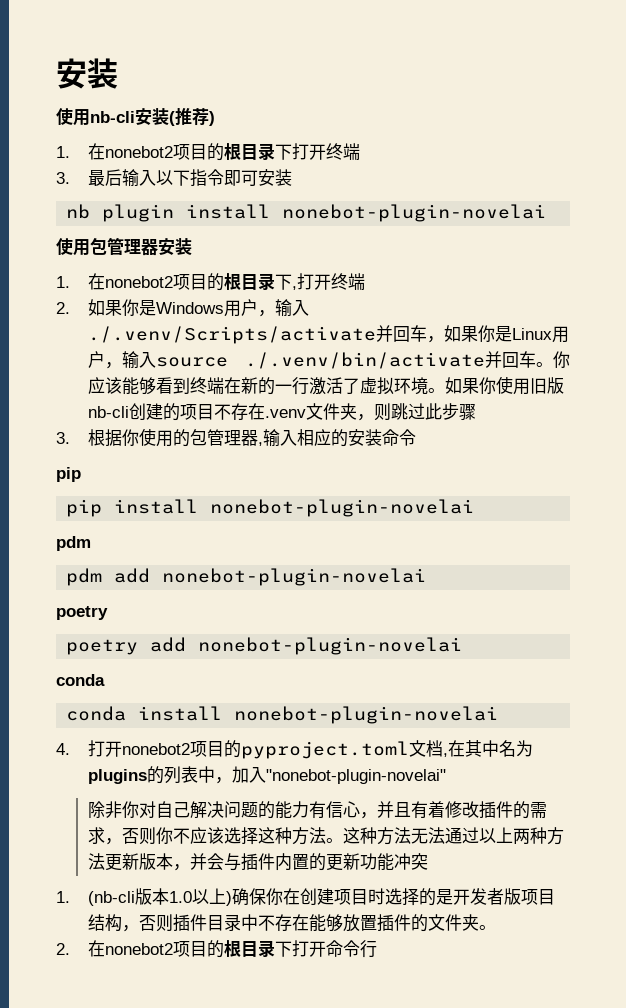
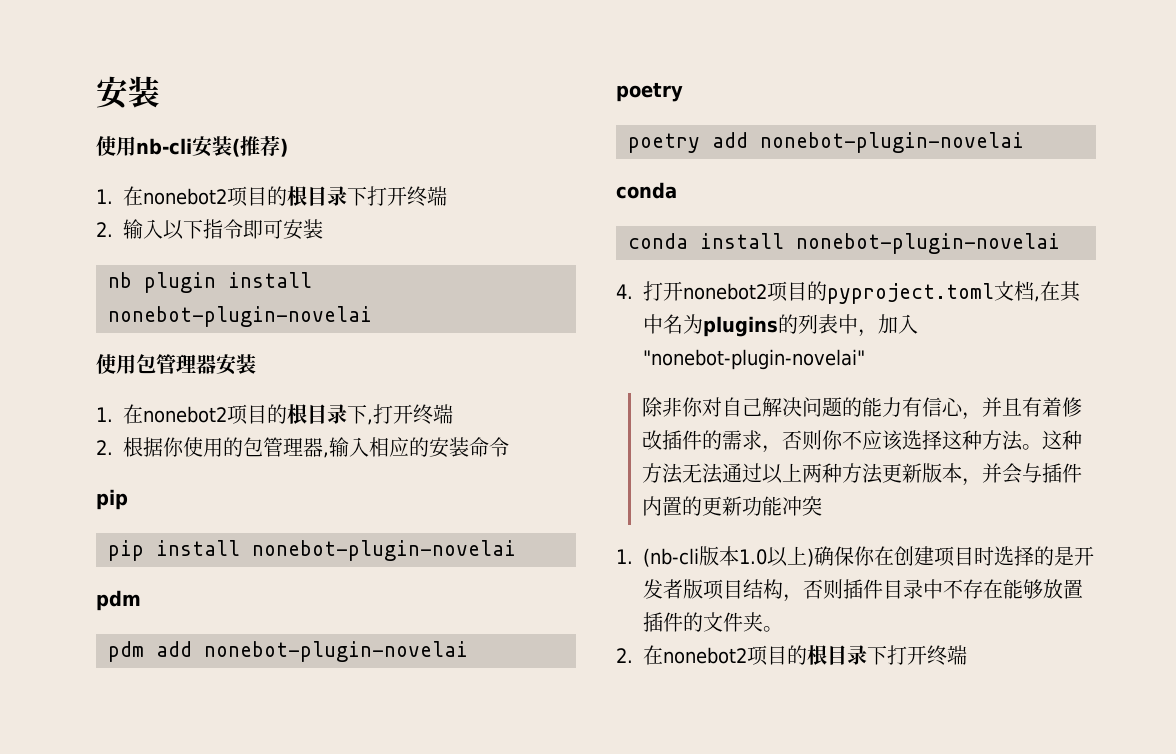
[56,169,122,186] 3.最后 -> [96,222,113,237] 2.
[87,299,309,317] [87,325,569,344] [87,351,570,369] [87,376,564,395] [87,403,476,421] [56,432,70,444] 如果你是Windows用户，输入./.venv/Scripts/activate并回车，如果你是Linux用户，输入source ./.venv/bin/activate并回车。你应该能够看到终端在新的一行激活了虚拟环境。如果你使用旧版nb-cli创建的项目不存在.venv文件夹，则跳过此步骤 // 3. -> (113, 447) none
[325,940,377,958] 命令行 -> [927,645,967,666] 终端

